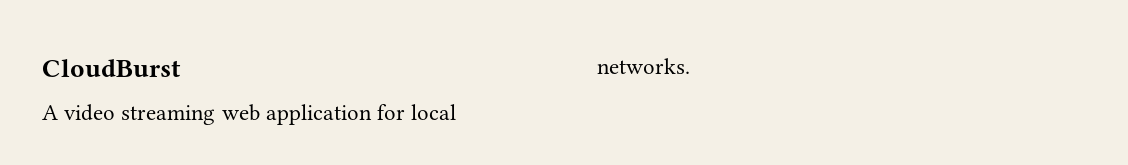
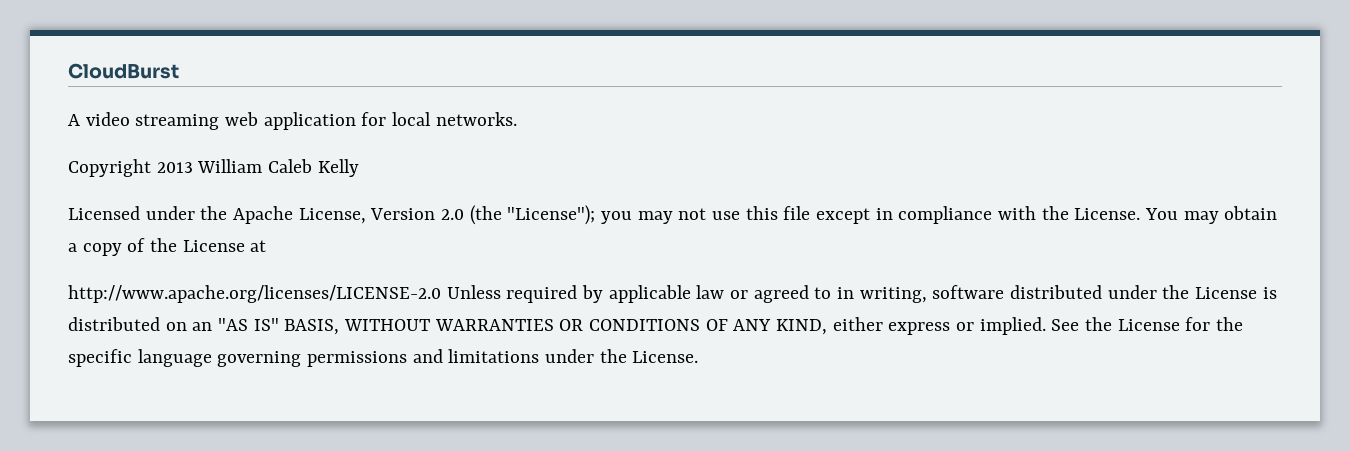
(690, 66) none -> [68,159,359,177] [68,205,1278,225] [68,238,267,256] [68,285,1277,303] [68,317,1244,335] [68,349,699,367] // Copyright 2013 William Caleb Kelly // Licensed under the Apache License, Version 2.0 (the "License"); you may not use this file except in compliance with the License. You may obtain a copy of the License at // http://www.apache.org/licenses/LICENSE-2.0 Unless required by applicable law or agreed to in writing, software distributed under the License is distributed on an "AS IS" BASIS, WITHOUT WARRANTIES OR CONDITIONS OF ANY KIND, either express or implied. See the License for the specific language governing permissions and limitations under the License.

